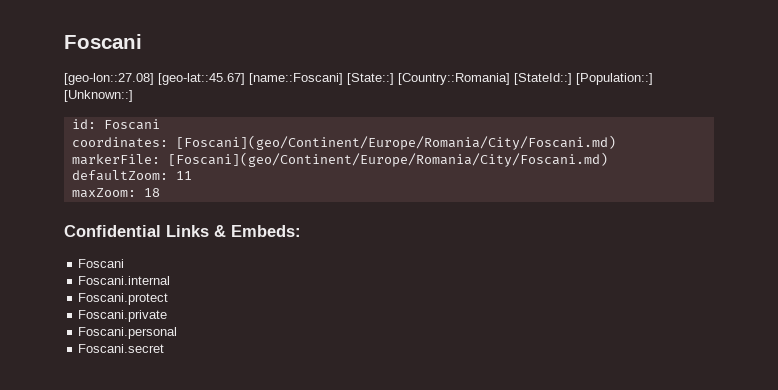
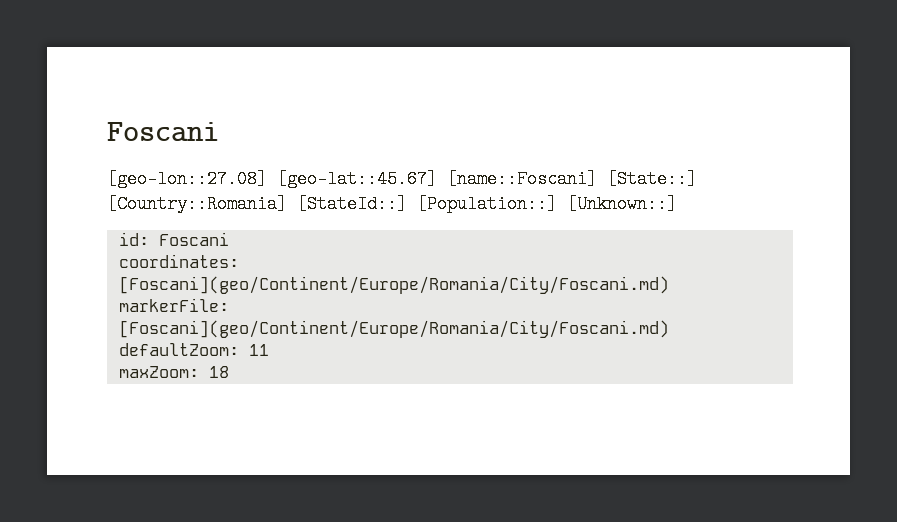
[64,225,301,237] [78,259,125,268] [78,276,171,285] [78,293,169,305] [78,310,168,322] [78,327,178,339] [78,344,165,353] // Confidential Links & Embeds: // Foscani // Foscani.internal // Foscani.protect // Foscani.private // Foscani.personal // Foscani.secret -> (229, 372) none

